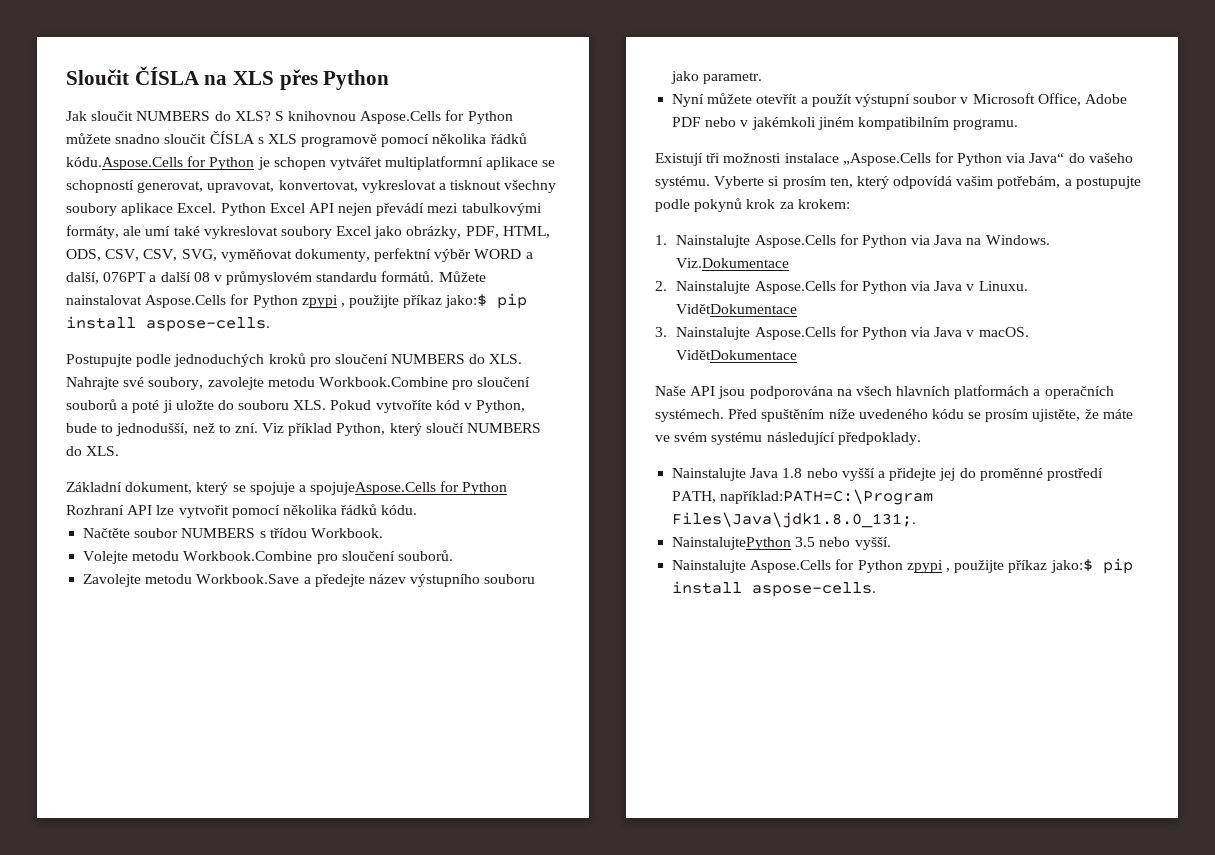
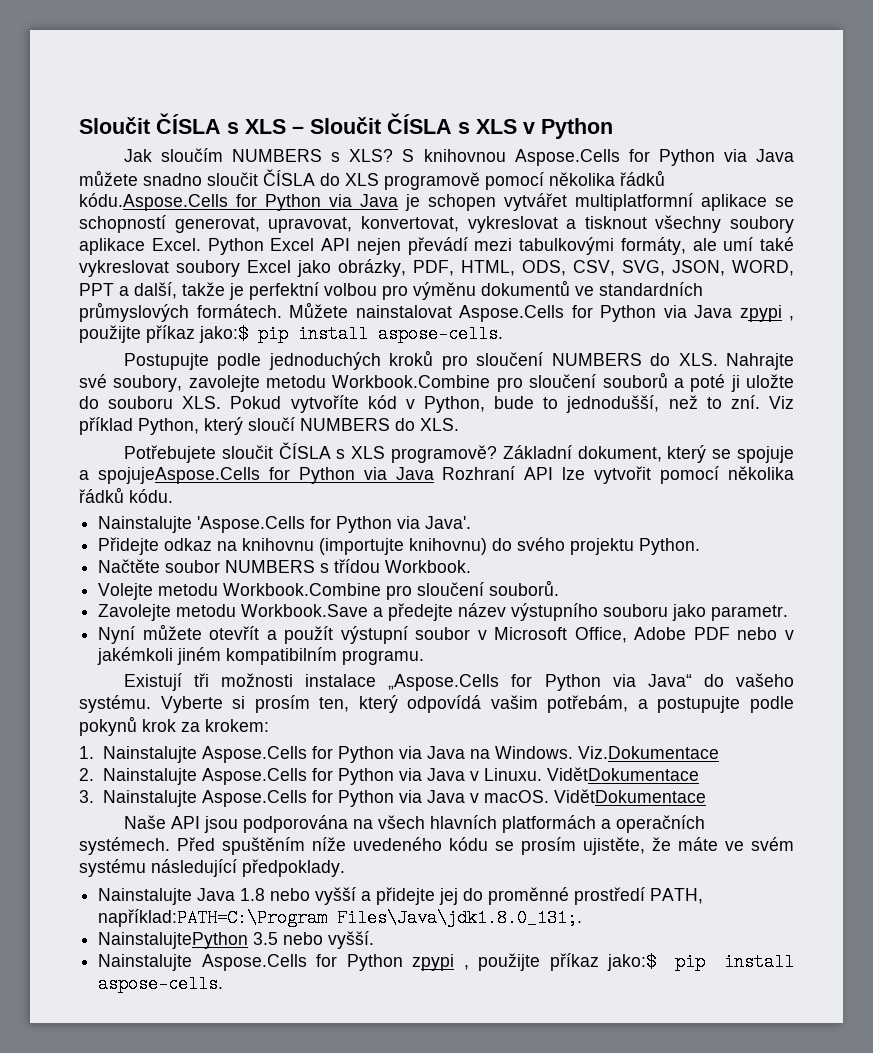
[66,66,318,90] Sloučit ČÍSLA na XLS přes -> [79,113,535,134] Sloučit ČÍSLA s XLS – Sloučit ČÍSLA s XLS v
[91,111,231,121] sloučit NUMBERS do -> [160,148,341,162] sloučím NUMBERS s
(513, 117) none -> [723,149,795,162] via Java
[257,137,264,144] s -> [320,173,340,186] do
(255, 163) none -> [329,194,398,207] via Java
[143,248,533,262] [66,271,435,285] CSV, SVG, vyměňovat dokumenty, perfektní výběr WORD a další, 076PT a další 08 v průmyslovém standardu formátů. -> [622,260,794,276] [79,280,703,300] [79,302,282,322] SVG, JSON, WORD, PPT a další, takže je perfektní volbou pro výměnu dokumentů ve standardních průmyslových formátech.
(298, 301) none -> [663,305,732,318] via Java
(120, 451) none -> [123,442,497,463] Potřebujete sloučit ČÍSLA s XLS programově?
(508, 488) none -> [363,467,434,480] via Java
(418, 510) none -> [98,516,472,533] [98,537,701,555] // Nainstalujte 'Aspose.Cells for Python via Java'. // Přidejte odkaz na knihovnu (importujte knihovnu) do svého projektu Python.

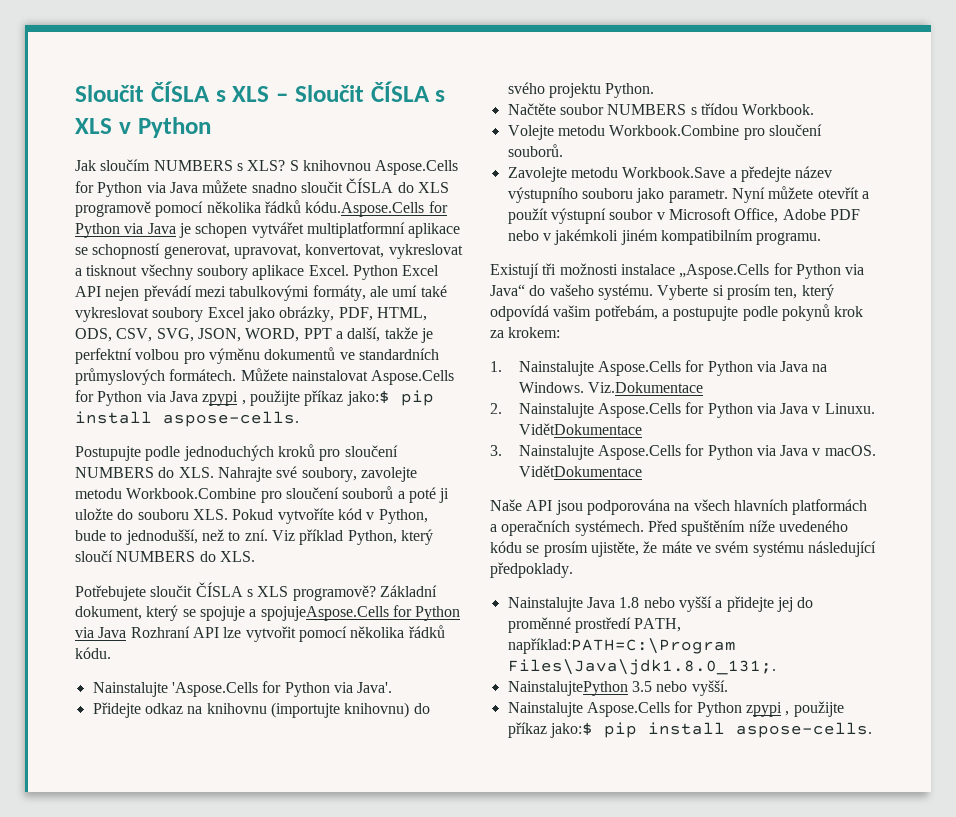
(789, 613) // -> (728, 196) none

